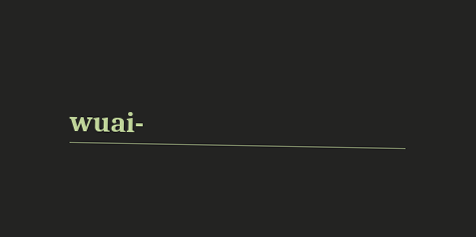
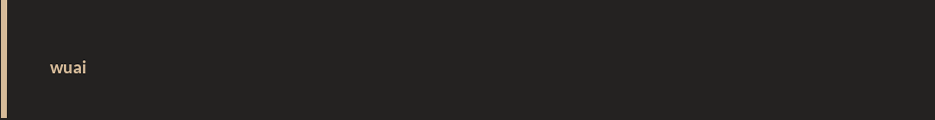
[68,110,145,133] wuai- -> [49,60,86,74] wuai

